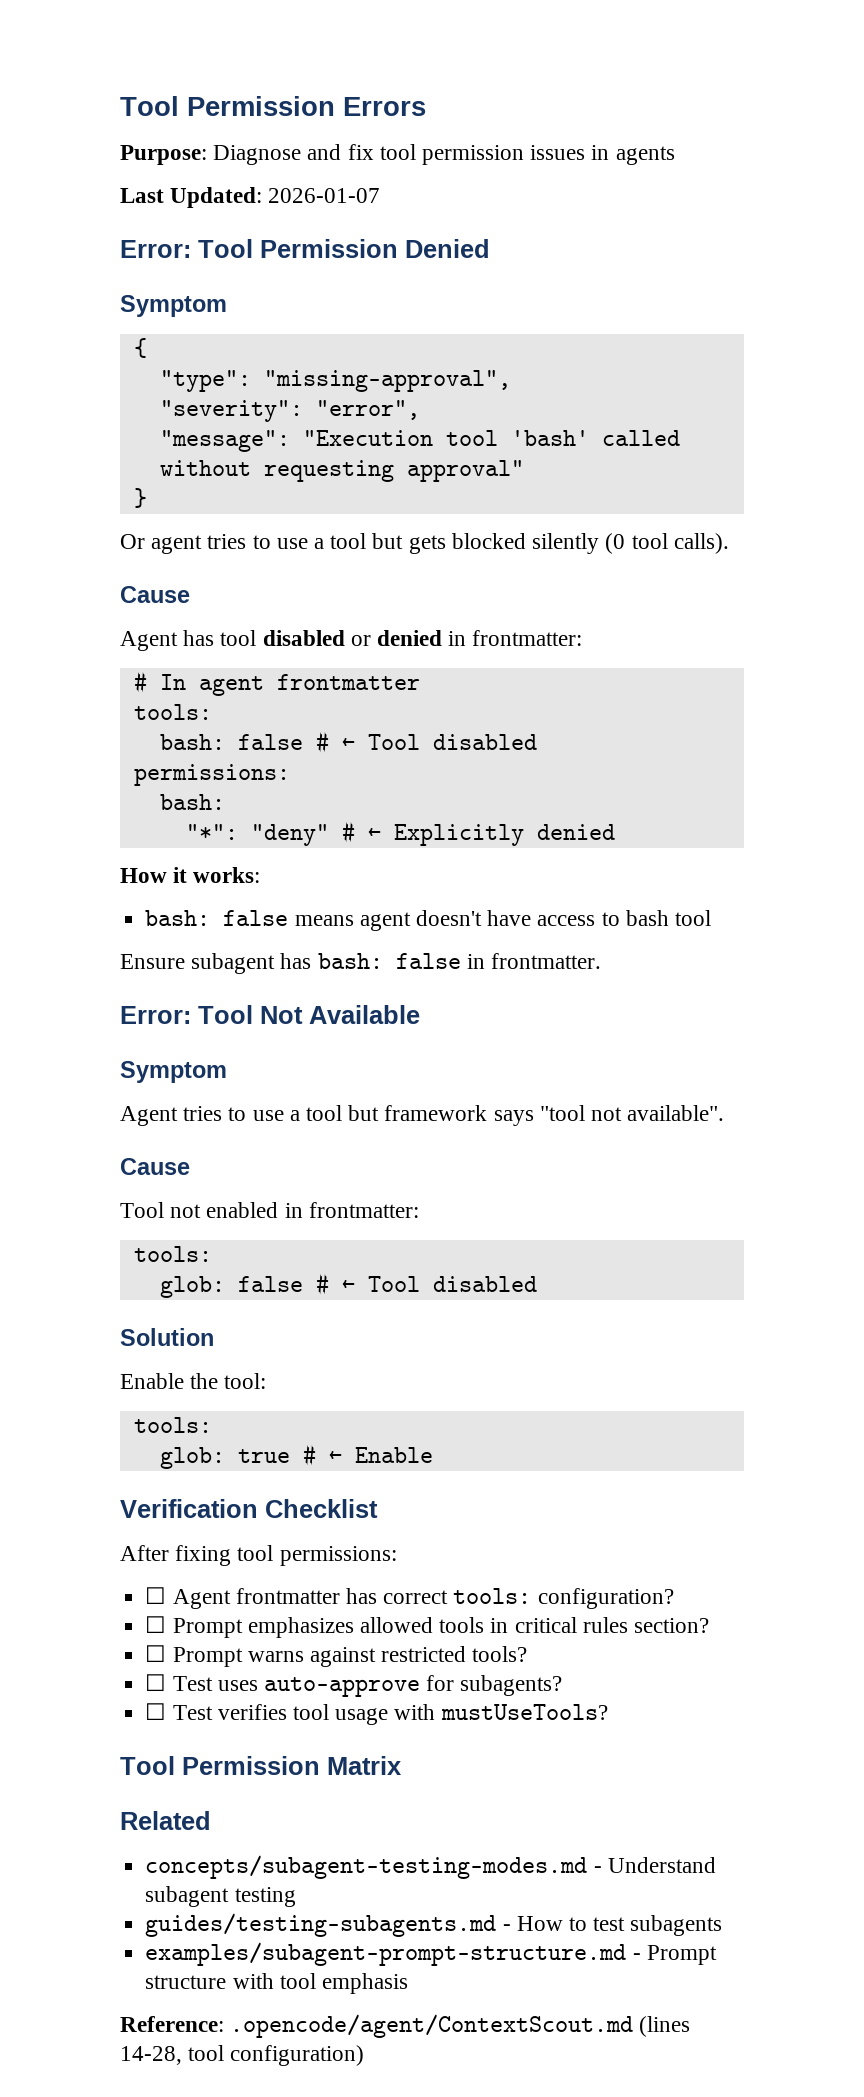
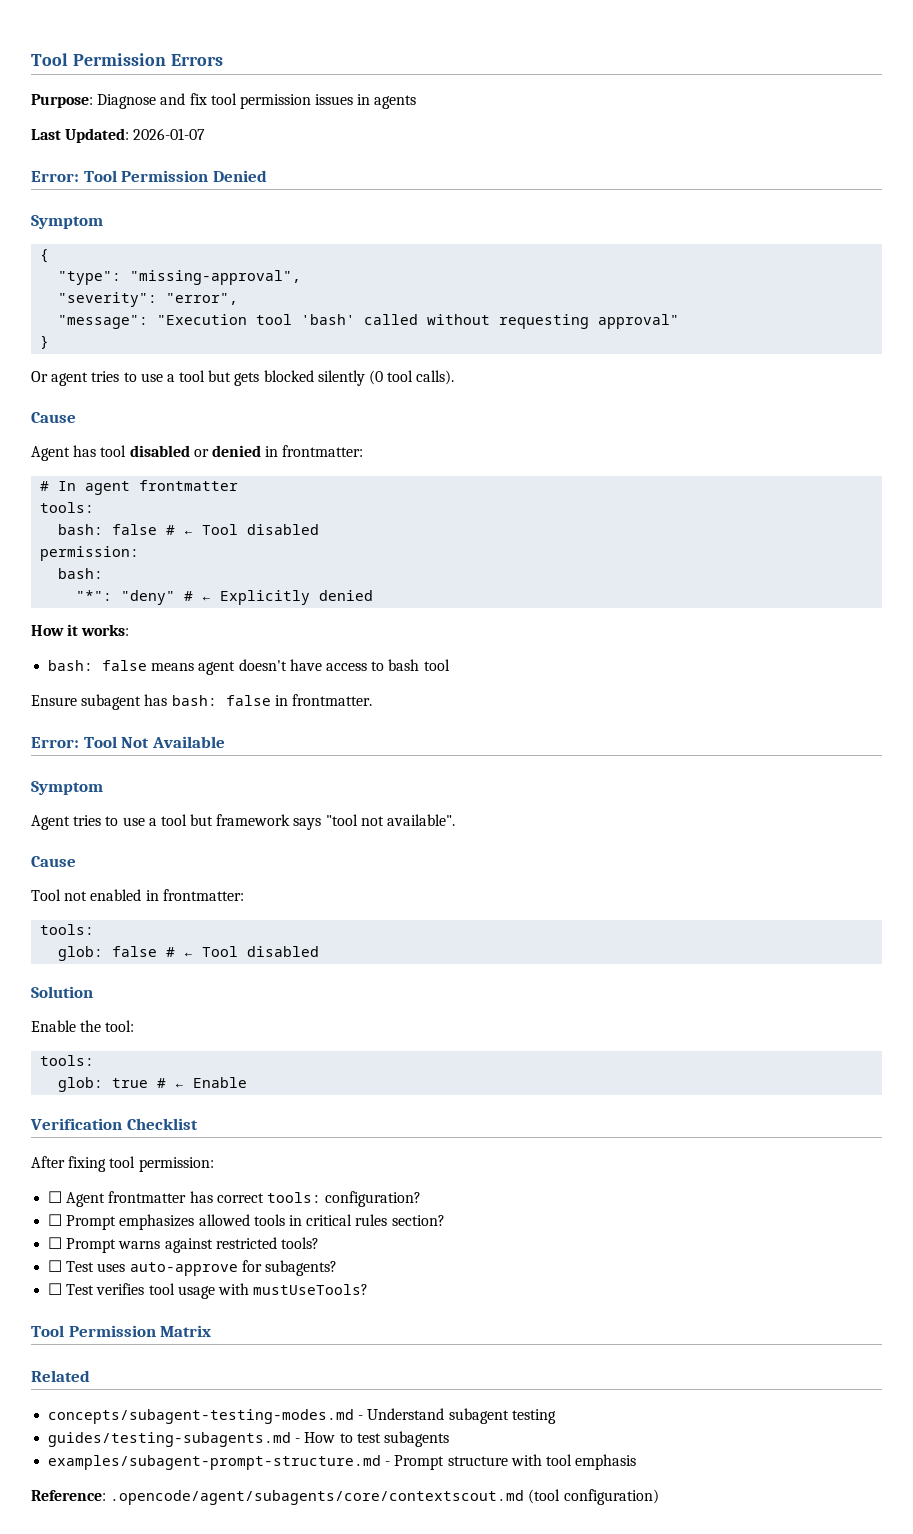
[133,764,290,786] permissions: -> [40,546,140,561] permission:
[279,1546,397,1566] permissions: -> [138,1157,214,1172] permission:
[230,2014,691,2038] [120,2045,225,2065] .opencode/agent/ContextScout.md (lines 14-28, tool -> [110,1489,561,1505] .opencode/agent/subagents/core/contextscout.md (tool

